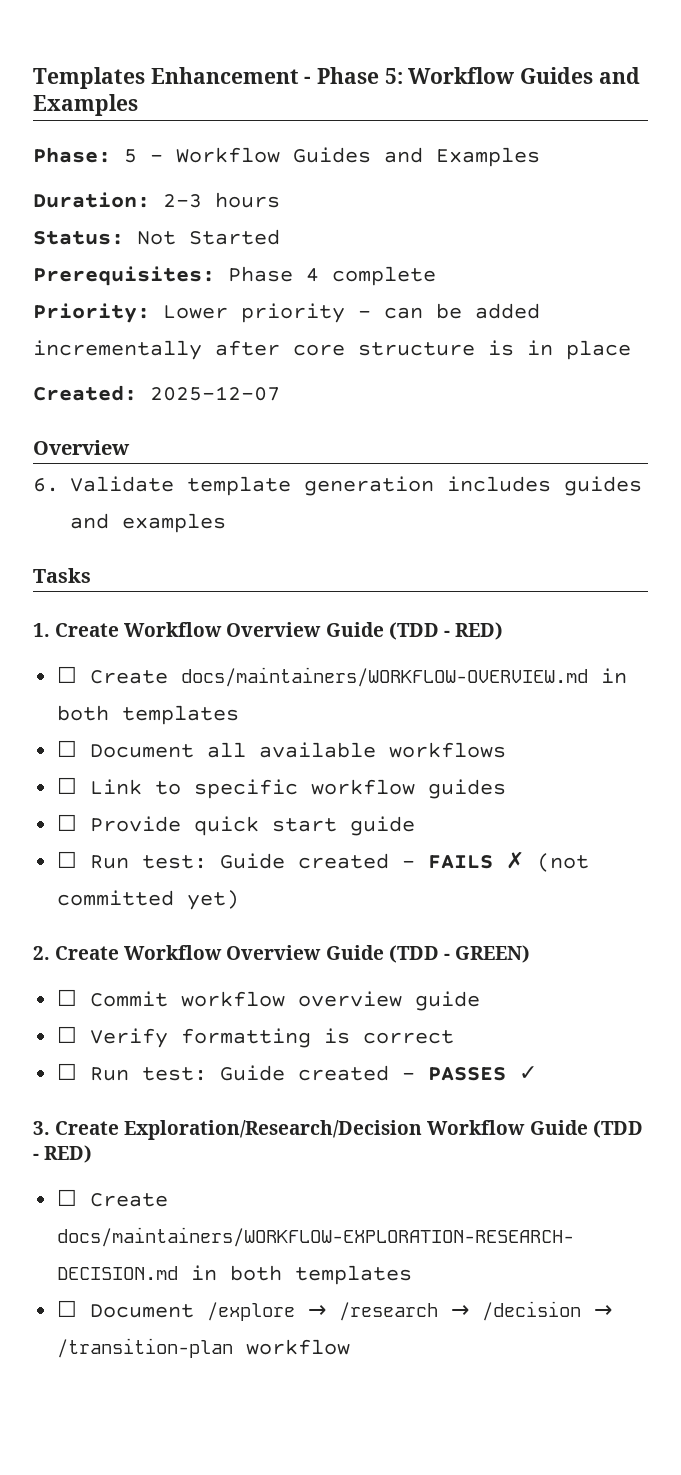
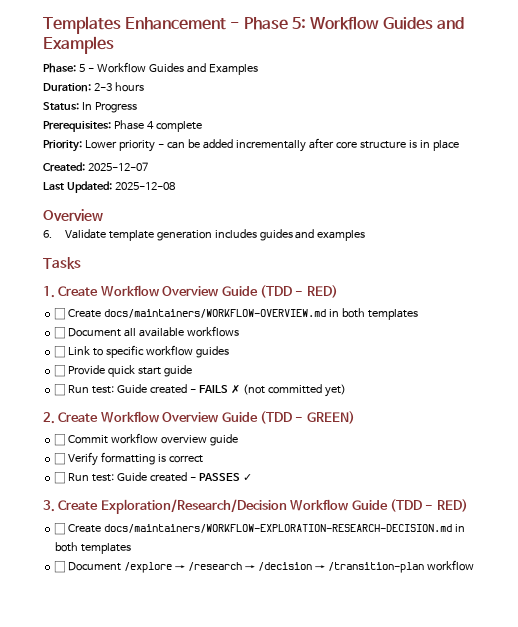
[137,229,280,245] Not Started -> [81,102,137,113] In Progress
(280, 393) none -> [43,181,175,193] // Last Updated: 2025-12-08

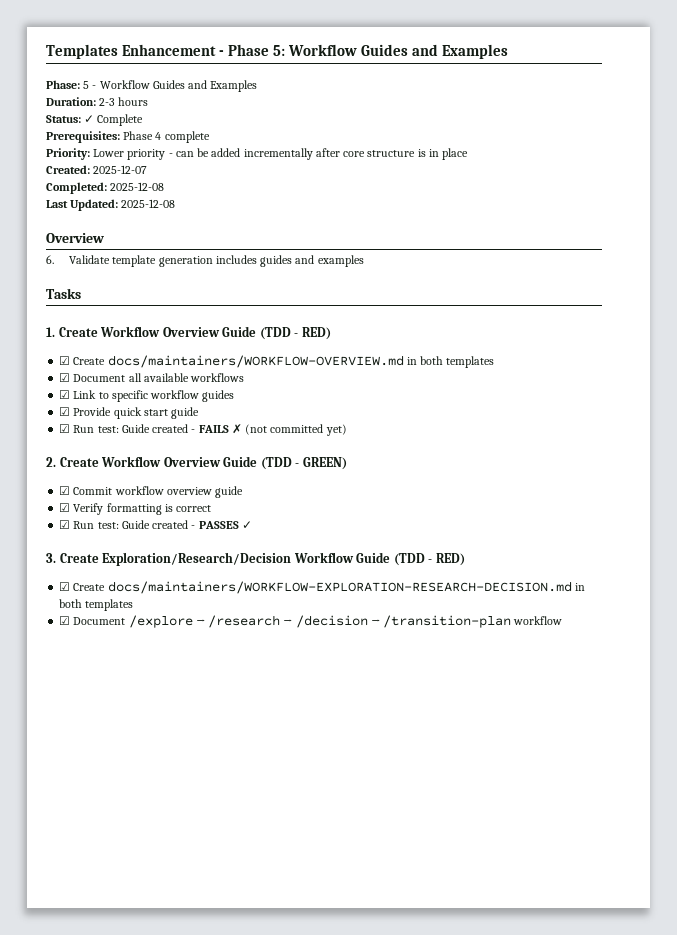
[81,102,137,113] In Progress -> [84,114,144,126] ✓ Complete
(148, 166) none -> [46,182,165,194] // Completed: 2025-12-08
[54,308,66,320] ☐ -> [59,356,71,365] ☑
[54,327,66,339] ☐ -> [59,373,71,382] ☑
[54,346,66,358] ☐ -> [59,390,71,399] ☑
[54,365,66,377] ☐ -> [59,407,71,416] ☑
[54,384,66,396] ☐ -> [59,424,71,433] ☑
[54,434,66,446] ☐ -> [59,486,71,495] ☑
[54,453,66,465] ☐ -> [59,503,71,512] ☑
[54,472,66,484] ☐ -> [59,520,71,529] ☑
[54,523,66,535] ☐ -> [59,582,71,591] ☑
[54,561,66,573] ☐ -> [59,616,71,625] ☑

